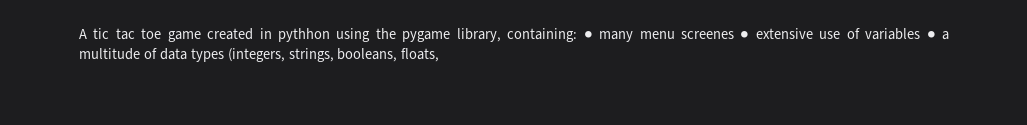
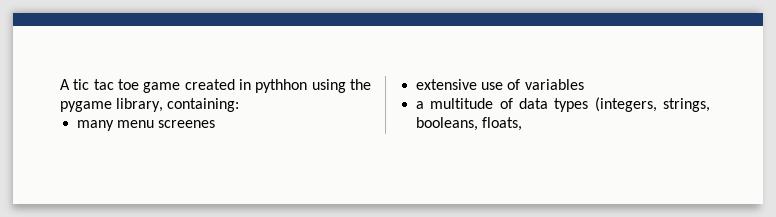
[583,31,593,39] ● -> (240, 105) //
[740,31,750,39] ● -> (216, 124) //
[926,31,936,39] ● -> (584, 84) //

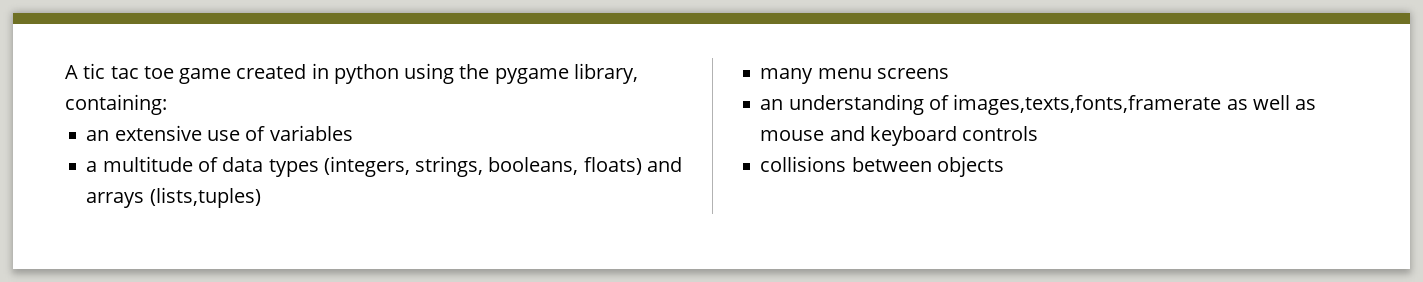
[255,79,308,93] pythhon -> [333,64,399,84] python
[77,120,216,131] many menu screenes // -> [86,130,110,141] an
[482,117,523,131] floats, -> [583,157,682,175] [86,187,261,208] [760,68,949,84] [760,94,1317,115] [760,126,1039,146] [760,156,1004,177] floats) and arrays (lists,tuples) // many menu screens // an understanding of images,texts,fonts,framerate as well as mouse and keyboard controls // collisions between objects

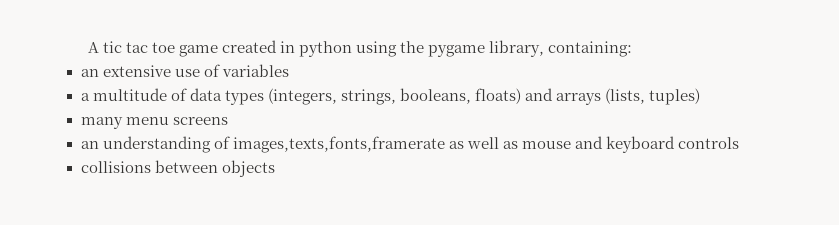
[149,187,261,208] (lists,tuples) -> [605,88,701,105] (lists, tuples)

